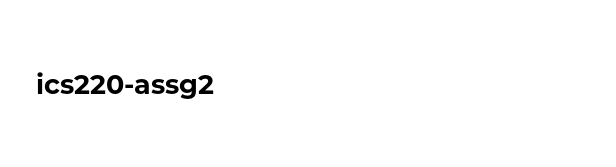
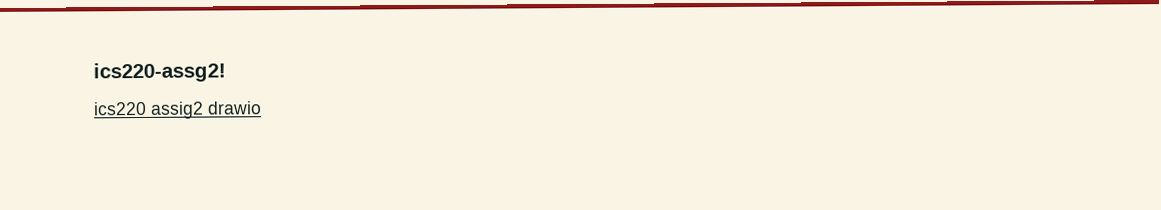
[36,72,214,99] ics220-assg2 -> [93,62,226,83] [93,101,262,119] ics220-assg2! // ics220 assig2 drawio

